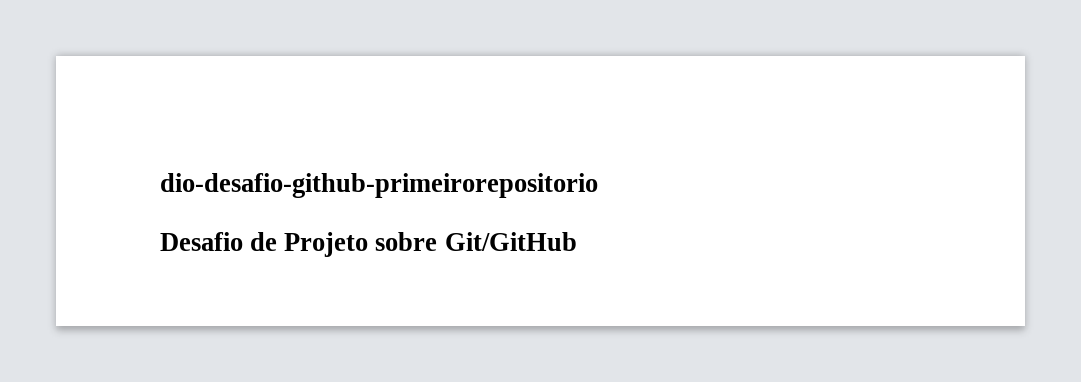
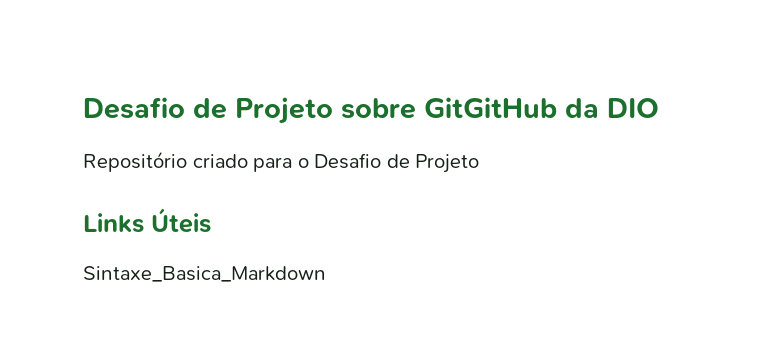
[160,173,598,198] dio-desafio-github-primeirorepositorio // -> (83, 108) none
[444,232,577,251] Git/GitHub -> [424,97,659,118] [83,151,480,173] [83,208,211,233] [83,266,326,282] GitGitHub da DIO // Repositório criado para o Desafio de Projeto // Links Úteis // Sintaxe_Basica_Markdown

